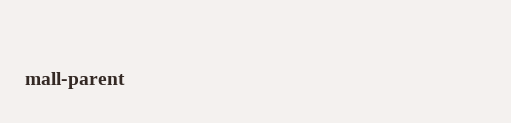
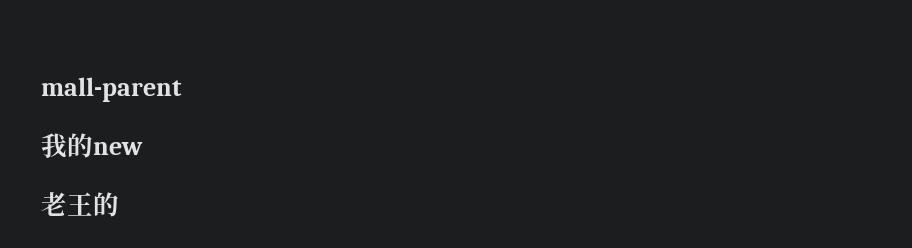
(125, 80) none -> [41,133,143,158] [41,192,119,217] // 我的new // 老王的

